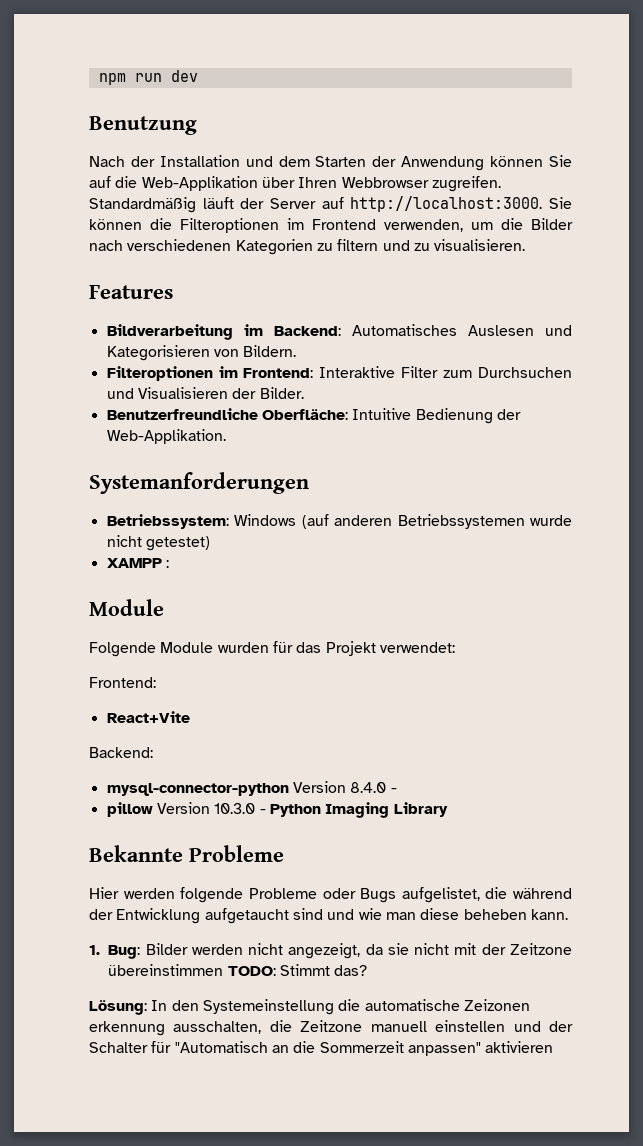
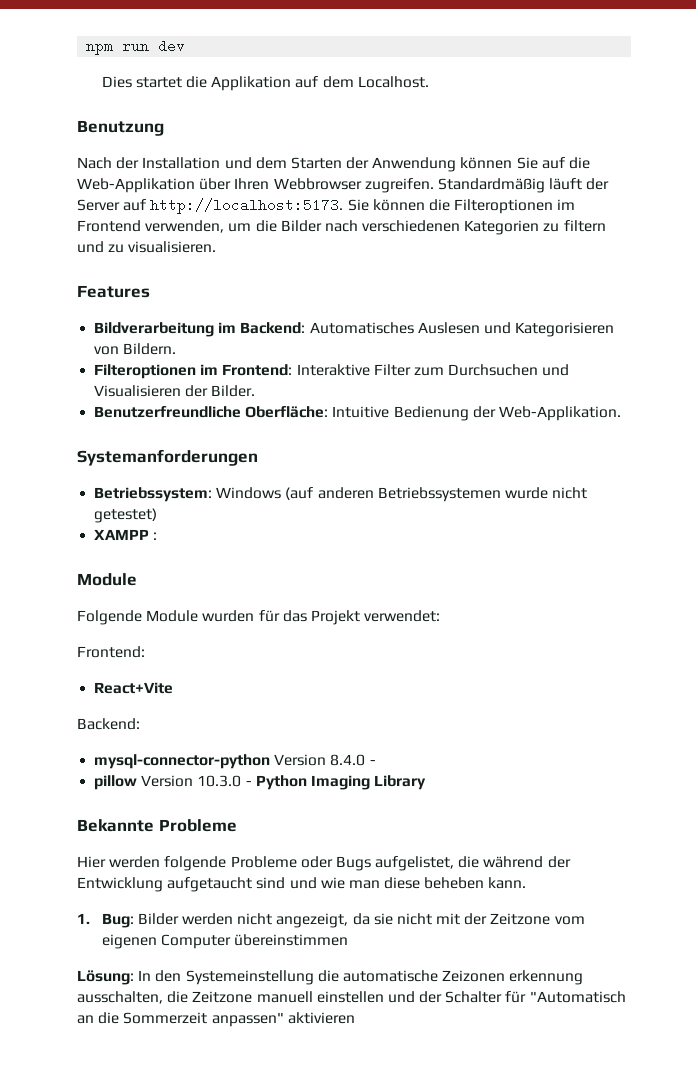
(198, 76) none -> [101,76,429,91] // Dies startet die Applikation auf dem Localhost.
[350,196,543,212] http://localhost:3000. -> [150,198,344,214] http://localhost:5173.
[108,964,368,976] übereinstimmen TODO: Stimmt das? -> [554,916,585,925] [101,934,348,949] vom eigenen Computer übereinstimmen

